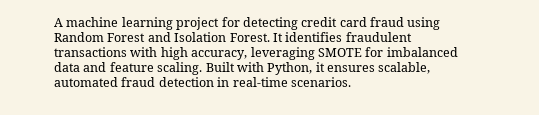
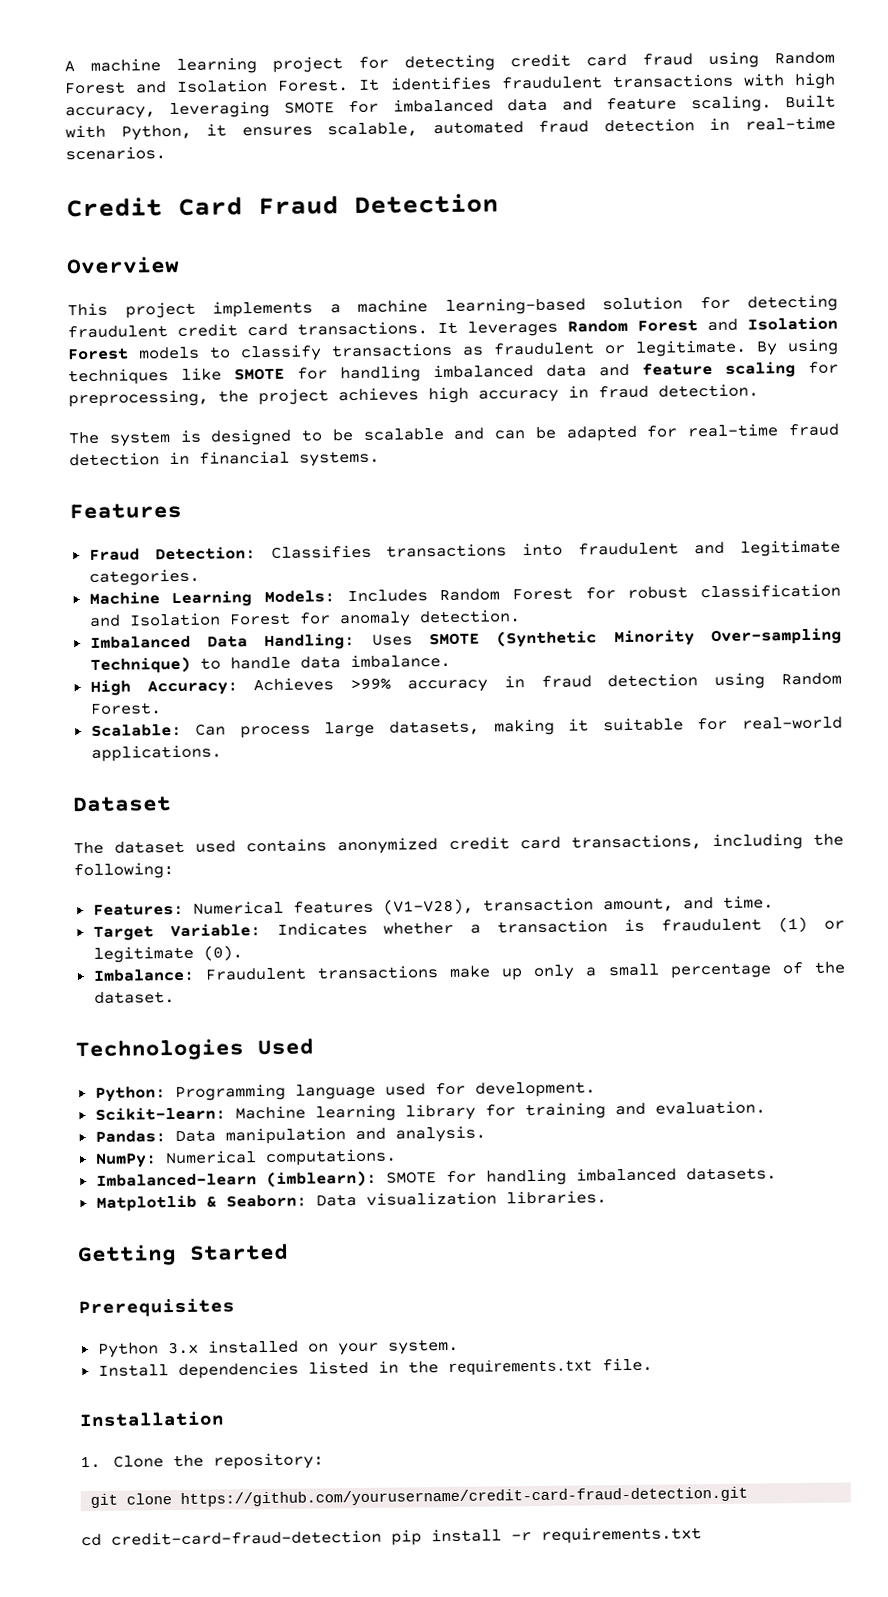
(351, 82) none -> [66,193,499,218] [66,255,180,275] [67,294,838,319] [67,316,838,339] [67,338,839,362] [68,361,839,386] [68,383,759,408] [68,423,839,447] [69,450,380,467] [69,502,182,520] [88,539,841,561] [88,568,200,586] [88,583,842,608] [88,609,521,628] [89,627,842,650] [89,653,451,674] [89,672,843,696] [89,702,162,715] [90,716,843,739] [90,744,222,762] [72,796,172,813] [73,832,844,855] [73,862,174,880] [92,895,774,916] [92,916,845,941] [92,945,243,963] [92,961,845,982] [93,991,175,1004] [75,1038,314,1062] [94,1081,596,1102] [94,1100,766,1122] [94,1125,486,1145] [94,1148,397,1168] [95,1167,777,1188] [95,1190,607,1212] [77,1243,289,1267] [78,1298,235,1318] [97,1338,459,1358] [97,1357,653,1380] [79,1411,224,1428] [80,1452,325,1470] [90,1486,749,1508] [81,1526,702,1547] // Credit Card Fraud Detection // Overview // This project implements a machine learning-based solution for detecting fraudulent credit card transactions. It leverages Random Forest and Isolation Forest models to classify transactions as fraudulent or legitimate. By using techniques like SMOTE for handling imbalanced data and feature scaling for preprocessing, the project achieves high accuracy in fraud detection. // The system is designed to be scalable and can be adapted for real-time fraud detection in financial systems. // Features // Fraud Detection: Classifies transactions into fraudulent and legitimate categories. // Machine Learning Models: Includes Random Forest for robust classification and Isolation Forest for anomaly detection. // Imbalanced Data Handling: Uses SMOTE (Synthetic Minority Over-sampling Technique) to handle data imbalance. // High Accuracy: Achieves >99% accuracy in fraud detection using Random Forest. // Scalable: Can process large datasets, making it suitable for real-world applications. // Dataset // The dataset used contains anonymized credit card transactions, including the following: // Features: Numerical features (V1-V28), transaction amount, and time. // Target Variable: Indicates whether a transaction is fraudulent (1) or legitimate (0). // Imbalance: Fraudulent transactions make up only a small percentage of the dataset. // Technologies Used // Python: Programming language used for development. // Scikit-learn: Machine learning library for training and evaluation. // Pandas: Data manipulation and analysis. // NumPy: Numerical computations. // Imbalanced-learn (imblearn): SMOTE for handling imbalanced datasets. // Matplotlib & Seaborn: Data visualization libraries. // Getting Started // Prerequisites // Python 3.x installed on your system. // Install dependencies listed in the requirements.txt file. // Installation // 1. Clone the repository: // git clone https://github.com/yourusername/credit-card-fraud-detection.git // cd credit-card-fraud-detection pip install -r requirements.txt

